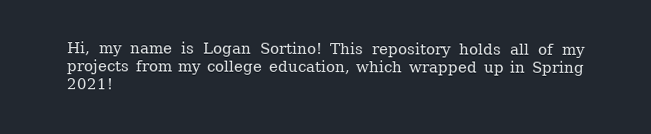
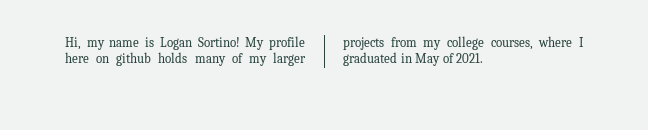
[330,42,531,58] This repository holds all -> [245,36,305,50] [65,52,226,66] My profile here on github holds many
(587, 52) none -> [273,52,306,66] larger
[267,59,585,76] [66,78,113,90] education, which wrapped up in Spring 2021! -> [490,36,584,50] [343,52,484,66] courses, where I graduated in May of 2021.

